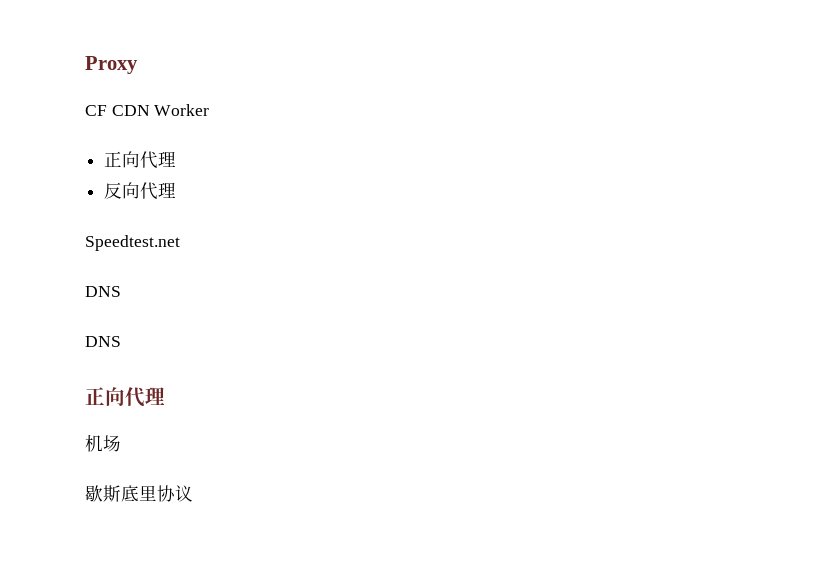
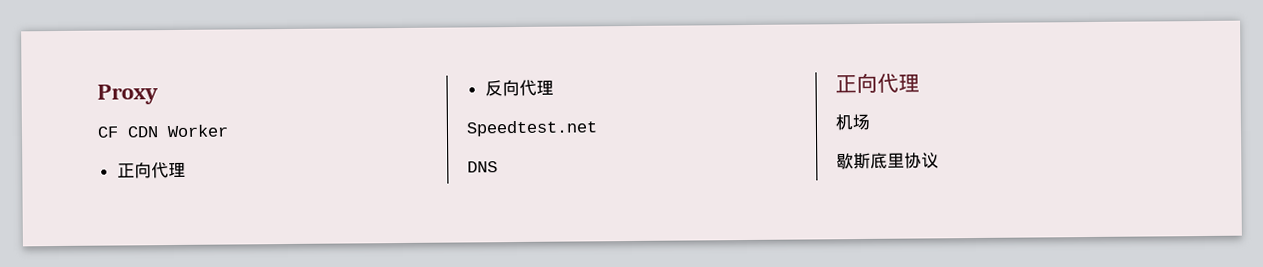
[85,336,121,347] // DNS -> (498, 167) none

